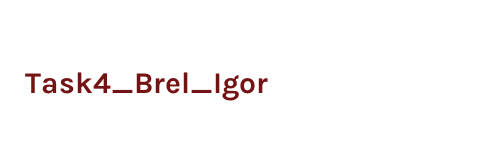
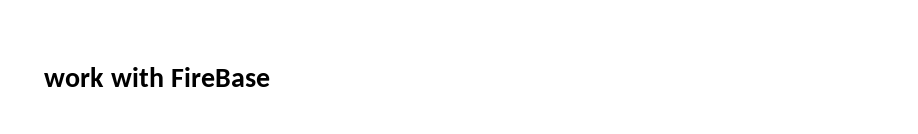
[25,72,268,101] Task4_Brel_Igor -> [44,67,271,87] work with FireBase

